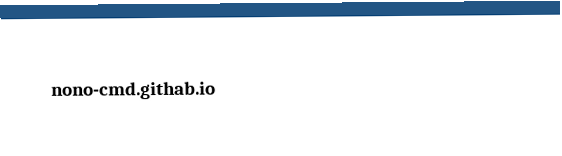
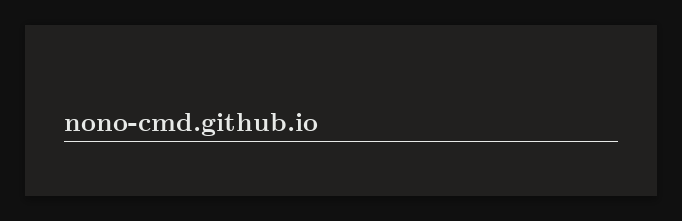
[51,81,216,100] nono-cmd.githab.io -> [64,113,318,136] nono-cmd.github.io

